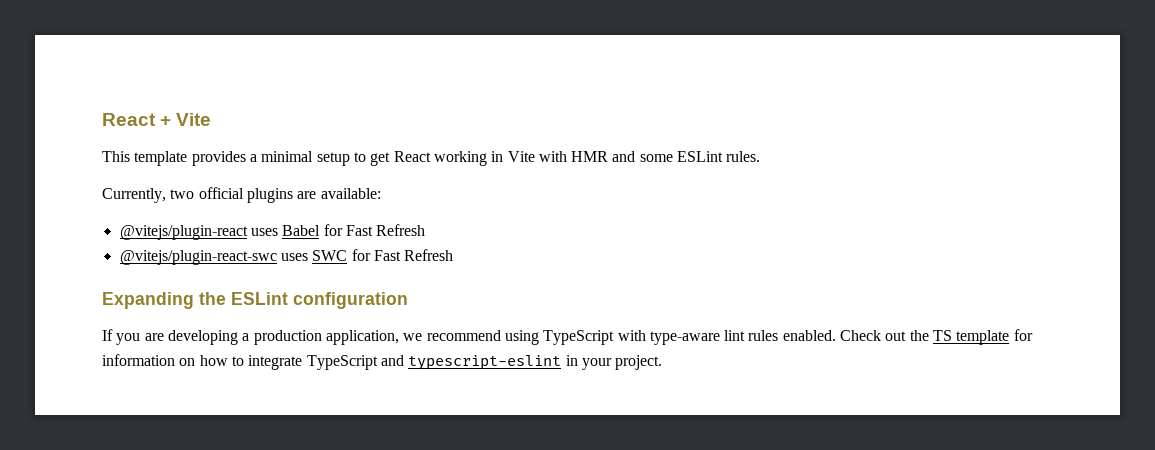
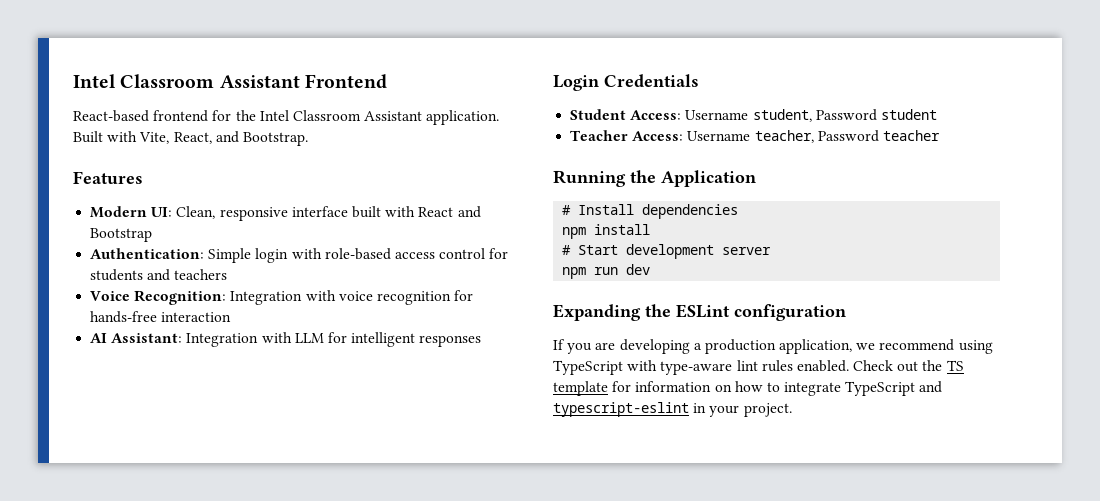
[102,113,212,126] [102,151,761,166] [102,187,381,203] [119,224,426,240] [119,249,454,265] React + Vite // This template provides a minimal setup to get React working in Vite with HMR and some ESLint rules. // Currently, two official plugins are available: // @vitejs/plugin-react uses Babel for Fast Refresh // @vitejs/plugin-react-swc uses SWC for Fast Refresh -> [73,74,387,89] [73,110,500,125] [73,131,308,146] [73,171,143,184] [90,206,481,221] [90,228,153,242] [90,248,509,263] [90,269,228,281] [90,290,474,305] [90,311,232,323] [90,332,482,347] [553,74,699,91] [570,109,937,122] [570,130,940,143] [553,170,756,187] [562,204,739,219] [562,224,651,239] [562,244,772,259] [562,264,651,279] Intel Classroom Assistant Frontend // React-based frontend for the Intel Classroom Assistant application. Built with Vite, React, and Bootstrap. // Features // Modern UI: Clean, responsive interface built with React and Bootstrap // Authentication: Simple login with role-based access control for students and teachers // Voice Recognition: Integration with voice recognition for hands-free interaction // AI Assistant: Integration with LLM for intelligent responses // Login Credentials // Student Access: Username student, Password student // Teacher Access: Username teacher, Password teacher // Running the Application // # Install dependencies // npm install // # Start development server // npm run dev

